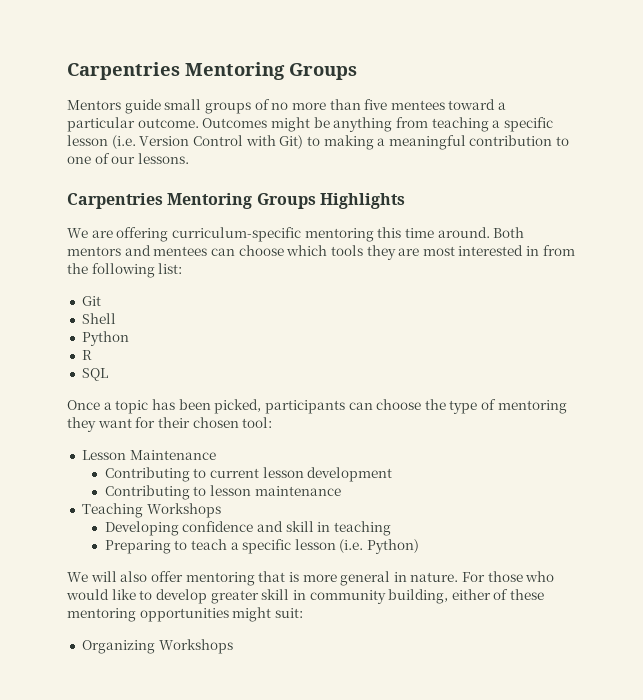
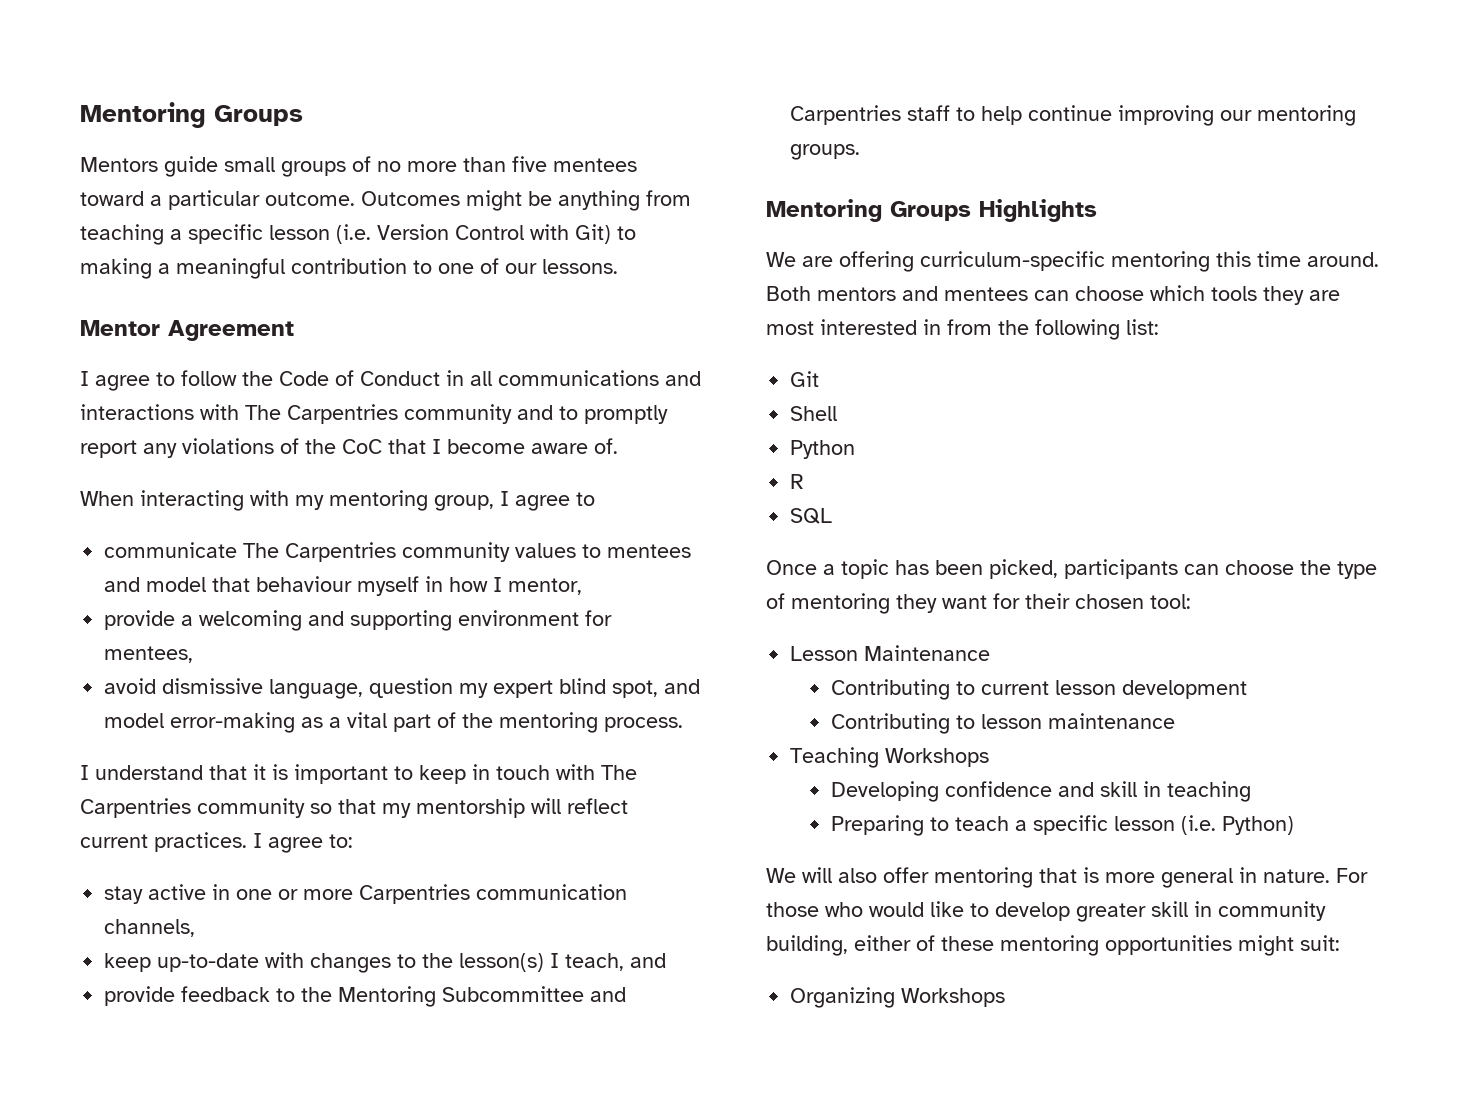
[67,62,180,80] Carpentries -> (80, 115) none
[67,193,163,209] Carpentries -> [80,320,294,341] [80,370,701,391] [80,404,668,424] [80,438,618,458] [80,490,595,511] [104,542,692,562] [104,576,583,596] [104,610,613,631] [104,646,194,663] [104,678,701,699] [104,712,684,733] [80,764,637,784] [80,798,628,818] [80,832,353,853] [104,884,628,904] [104,919,196,937] [104,952,667,973] [104,986,627,1007] [790,105,1357,126] [790,144,861,160] Mentor Agreement // I agree to follow the Code of Conduct in all communications and interactions with The Carpentries community and to promptly report any violations of the CoC that I become aware of. // When interacting with my mentoring group, I agree to // communicate The Carpentries community values to mentees and model that behaviour myself in how I mentor, // provide a welcoming and supporting environment for mentees, // avoid dismissive language, question my expert blind spot, and model error-making as a vital part of the mentoring process. // I understand that it is important to keep in touch with The Carpentries community so that my mentorship will reflect current practices. I agree to: // stay active in one or more Carpentries communication channels, // keep up-to-date with changes to the lesson(s) I teach, and // provide feedback to the Mentoring Subcommittee and Carpentries staff to help continue improving our mentoring groups. //

